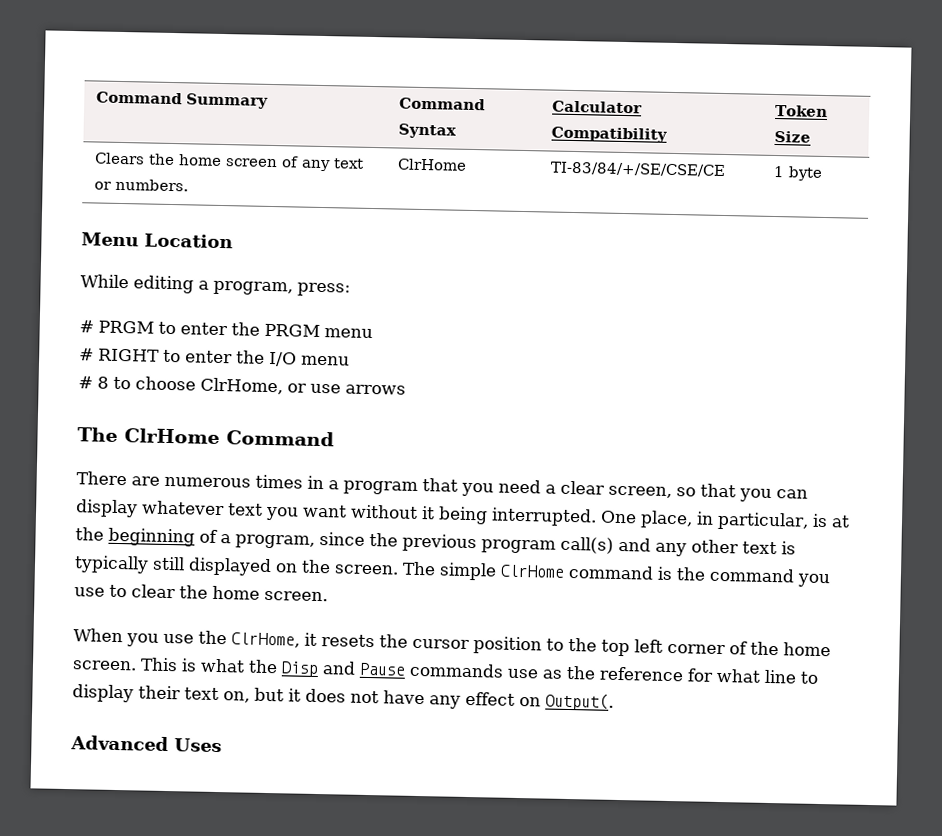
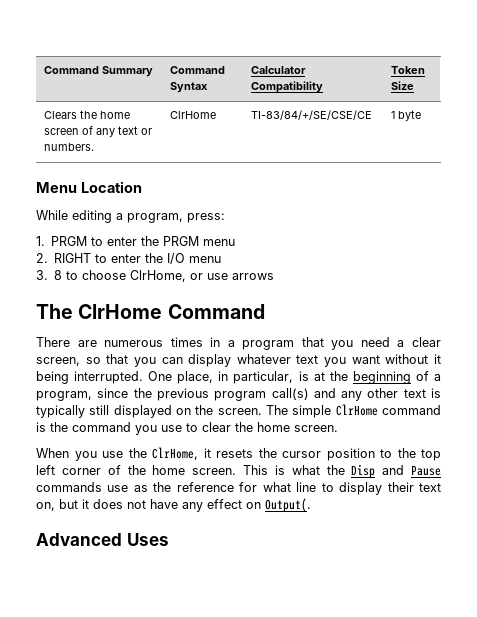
[79,320,94,333] # -> [36,236,45,246] 1.
[79,348,94,361] # -> [36,253,48,263] 2.
[78,376,93,389] # -> [36,270,48,280] 3.

